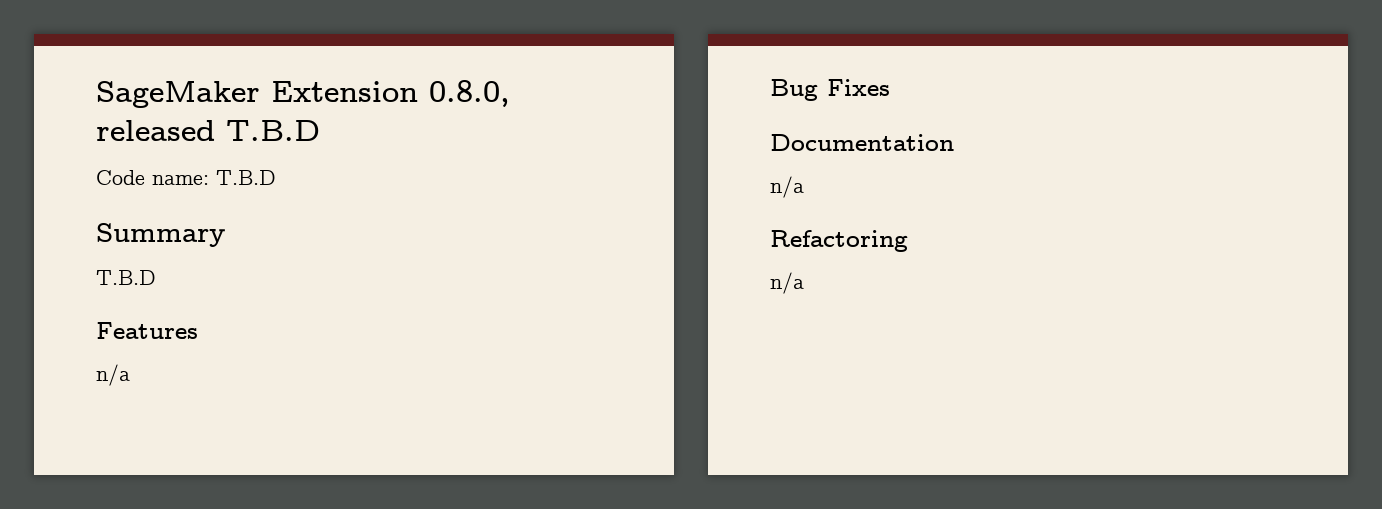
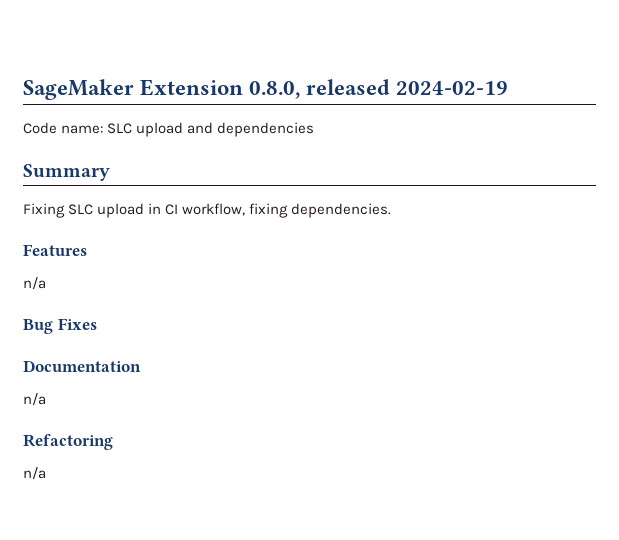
[226,120,320,141] T.B.D -> [396,81,509,95] 2024-02-19
[216,170,276,185] [96,223,226,247] [96,270,156,285] T.B.D // Summary // T.B.D -> [107,122,315,137] [23,164,110,181] [23,203,392,218] SLC upload and dependencies // Summary // Fixing SLC upload in CI workflow, fixing dependencies.

